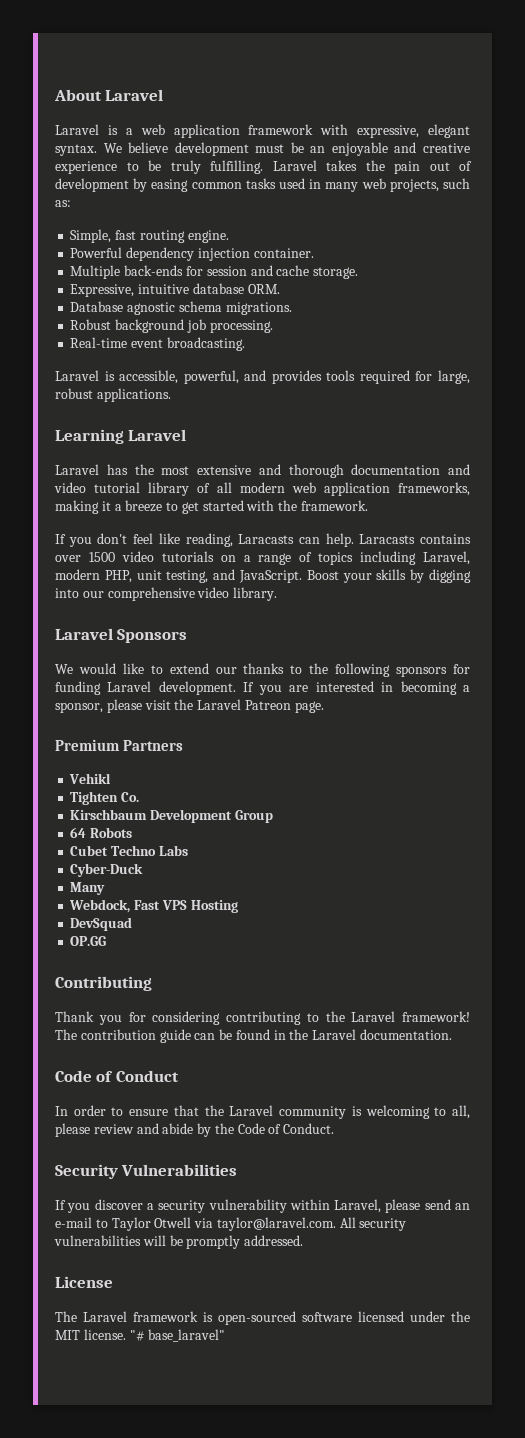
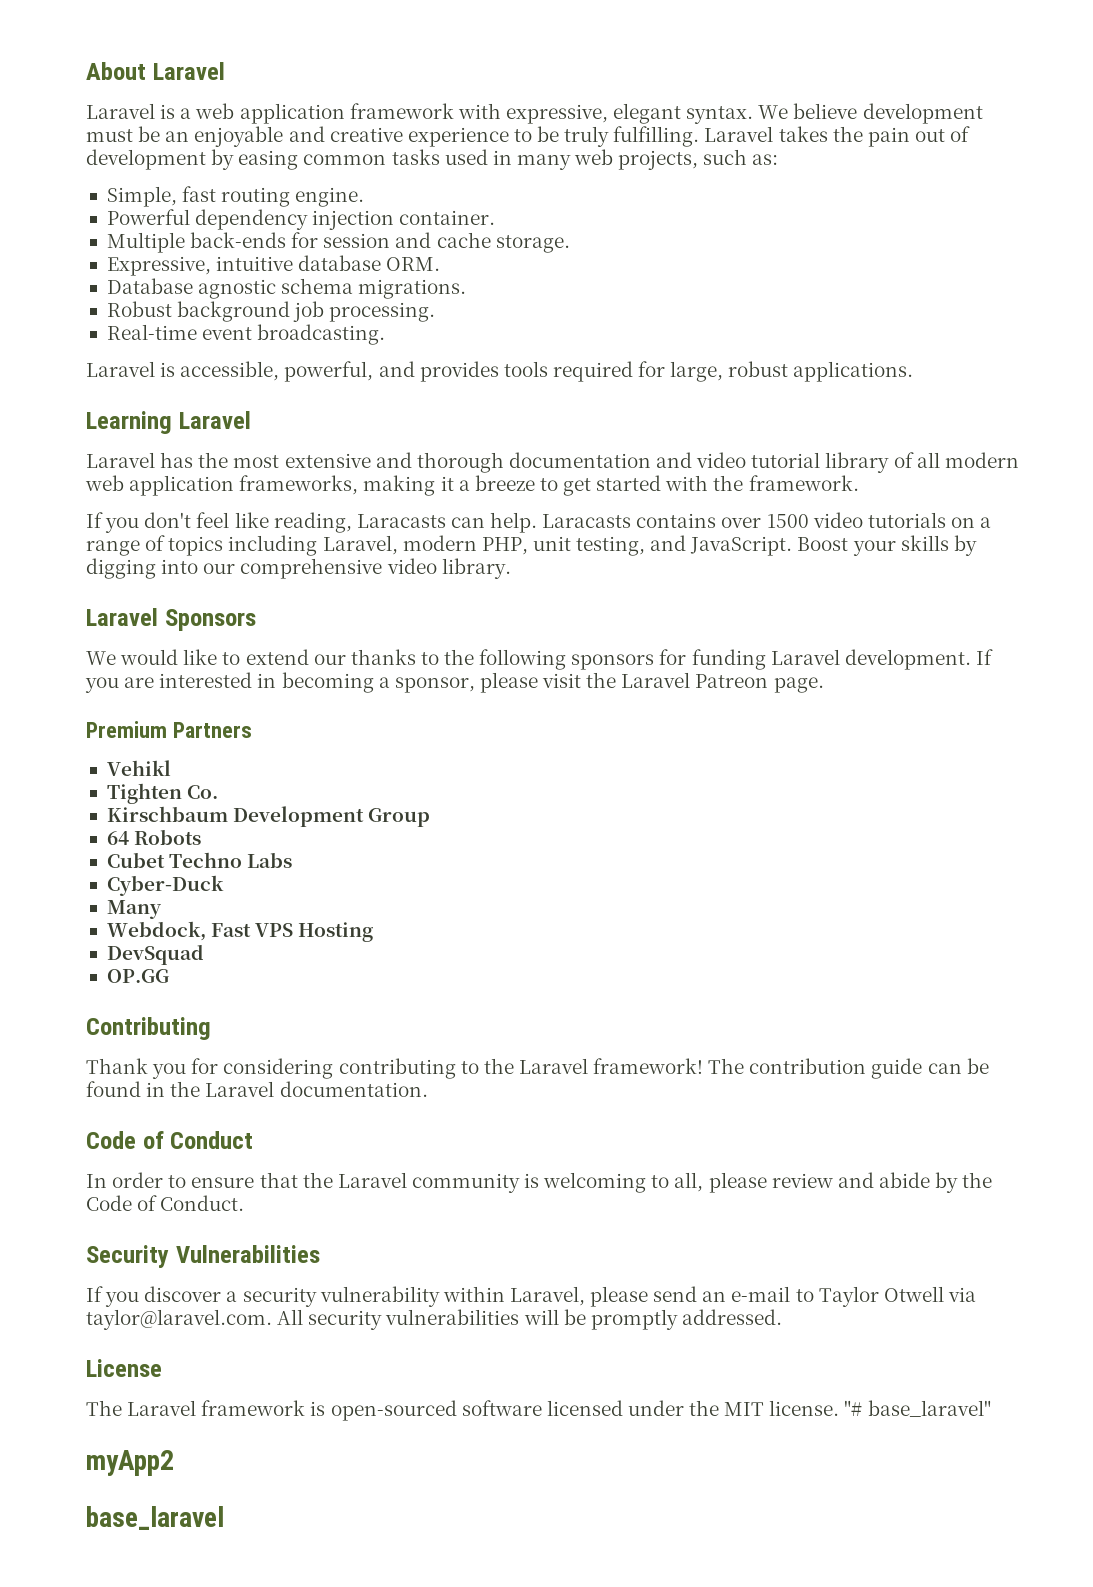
(226, 1335) none -> [86,1450,174,1476] [86,1506,224,1530] // myApp2 // base_laravel

